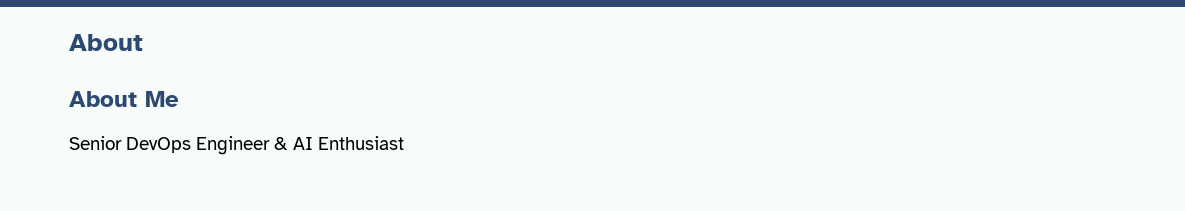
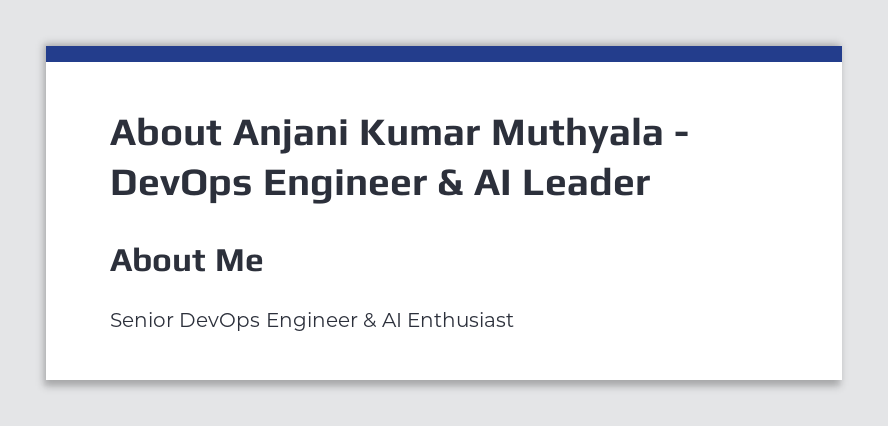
[69,34,143,51] About -> [110,117,690,154] [110,167,651,204] About Anjani Kumar Muthyala - DevOps Engineer & AI Leader

